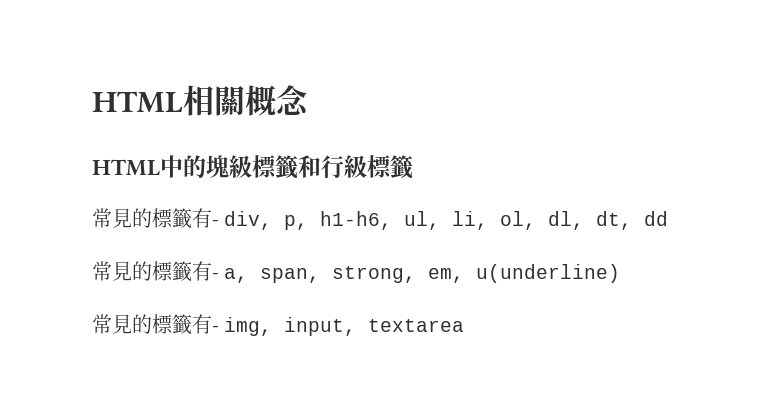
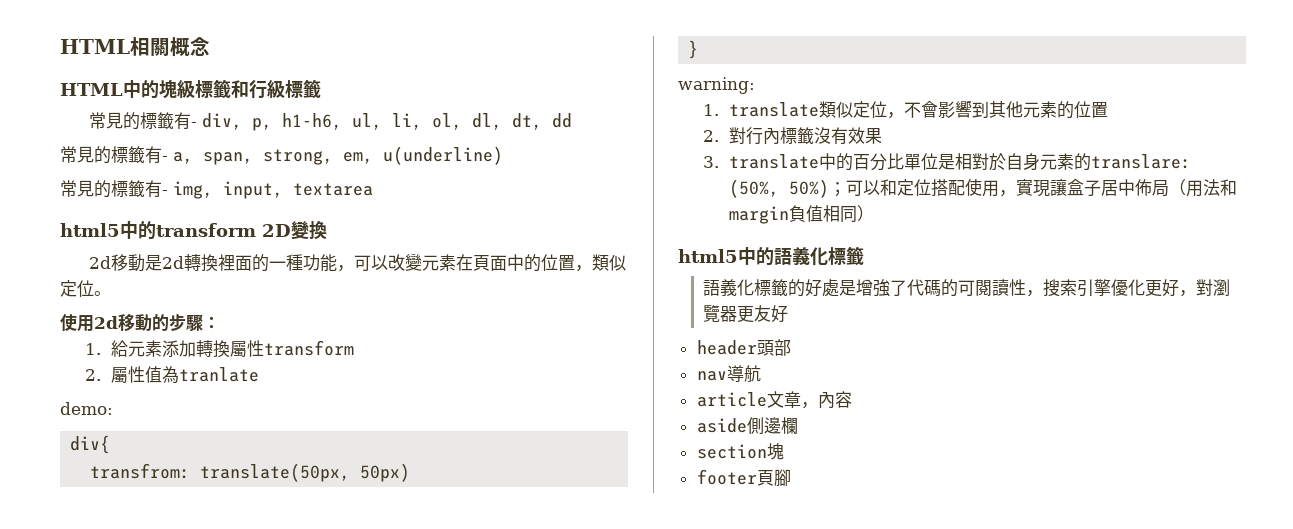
(465, 325) none -> [60,221,327,240] [88,253,626,272] [60,280,111,297] [60,314,220,332] [85,340,354,358] [85,366,259,384] [60,402,113,415] [70,435,111,454] [90,463,411,482] [688,40,699,59] [678,77,755,94] [703,101,1108,119] [703,127,882,145] [703,153,1191,171] [728,178,1237,198] [728,205,874,224] [678,246,864,266] [703,279,1231,297] [703,305,789,323] [696,339,791,356] [696,365,761,382] [696,391,852,409] [696,417,798,434] [696,443,784,460] [696,469,791,487] // html5中的transform 2D變換 // 2d移動是2d轉換裡面的一種功能，可以改變元素在頁面中的位置，類似定位。 // 使用2d移動的步驟： // 1.給元素添加轉換屬性transform // 2.屬性值為tranlate // demo: // div{ // transfrom: translate(50px, 50px) // } // warning: // 1. translate類似定位，不會影響到其他元素的位置 // 2.對行內標籤沒有效果 // 3. translate中的百分比單位是相對於自身元素的translare: (50%, 50%)；可以和定位搭配使用，實現讓盒子居中佈局（用法和margin負值相同） // html5中的語義化標籤 // 語義化標籤的好處是增強了代碼的可閱讀性，搜索引擎優化更好，對瀏覽器更友好 // header頭部 // nav導航 // article文章，內容 // aside側邊欄 // section塊 // footer頁腳

